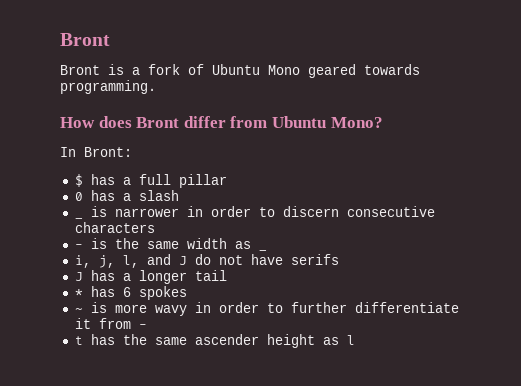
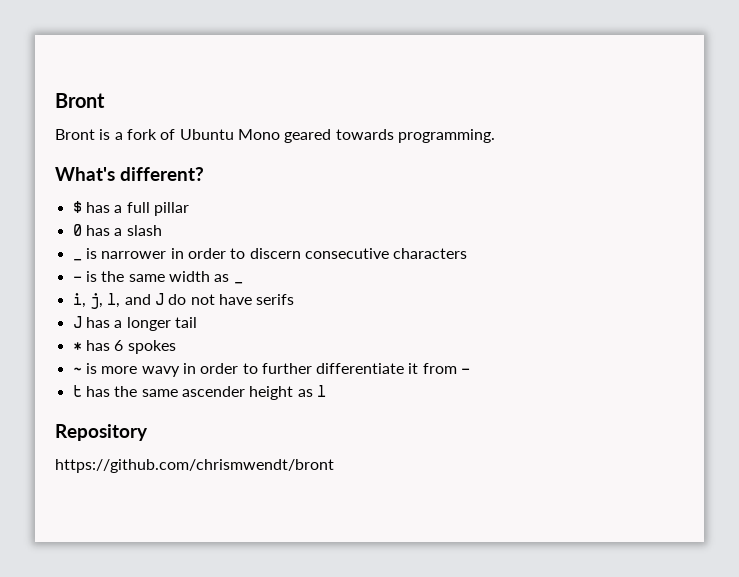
[60,116,383,128] [60,147,132,157] How does Bront differ from Ubuntu Mono? // In Bront: -> [55,167,204,181] What's different?
(355, 340) none -> [55,424,148,441] [55,459,334,473] // Repository // https://github.com/chrismwendt/bront

